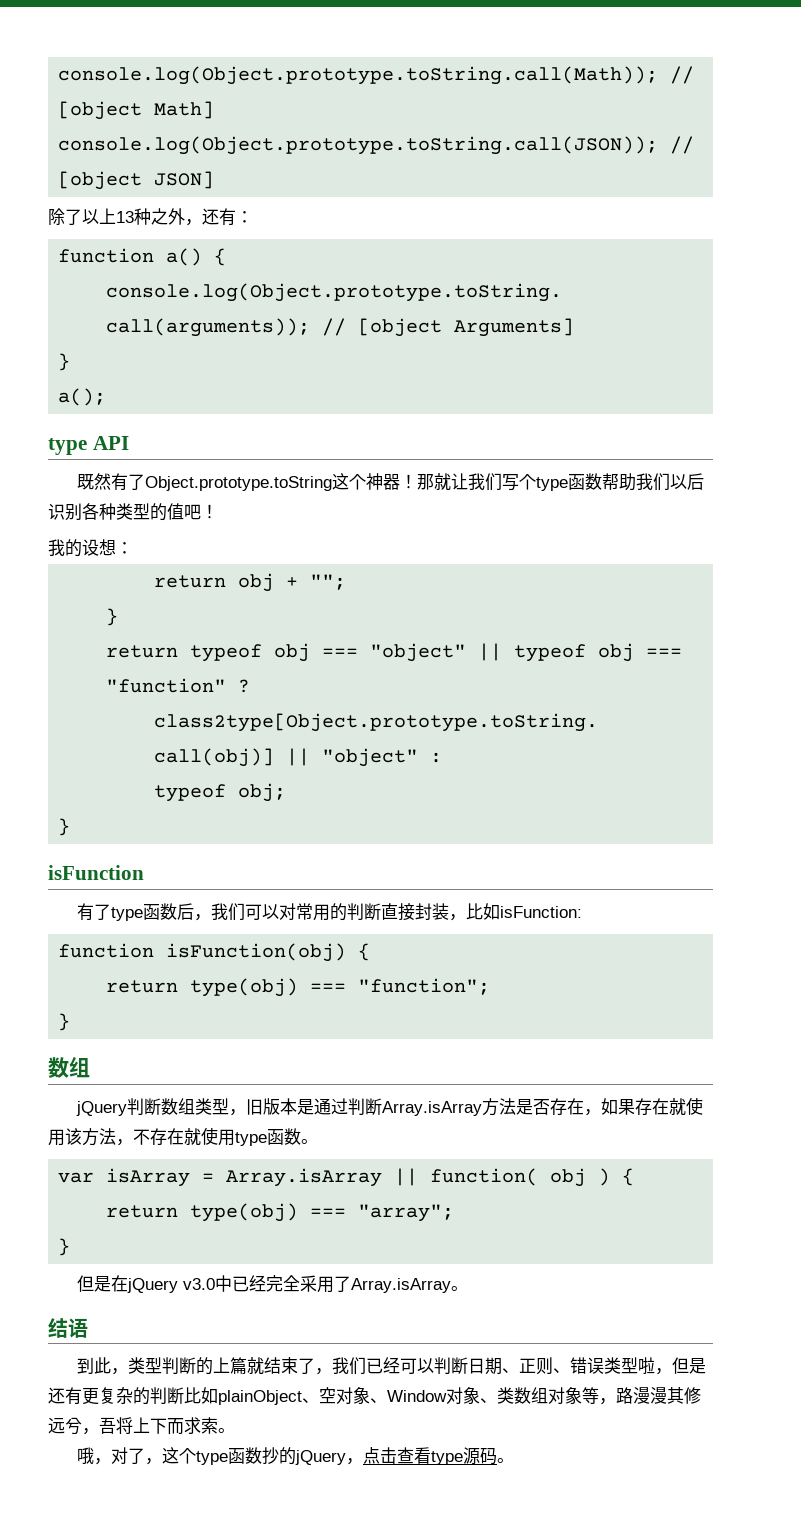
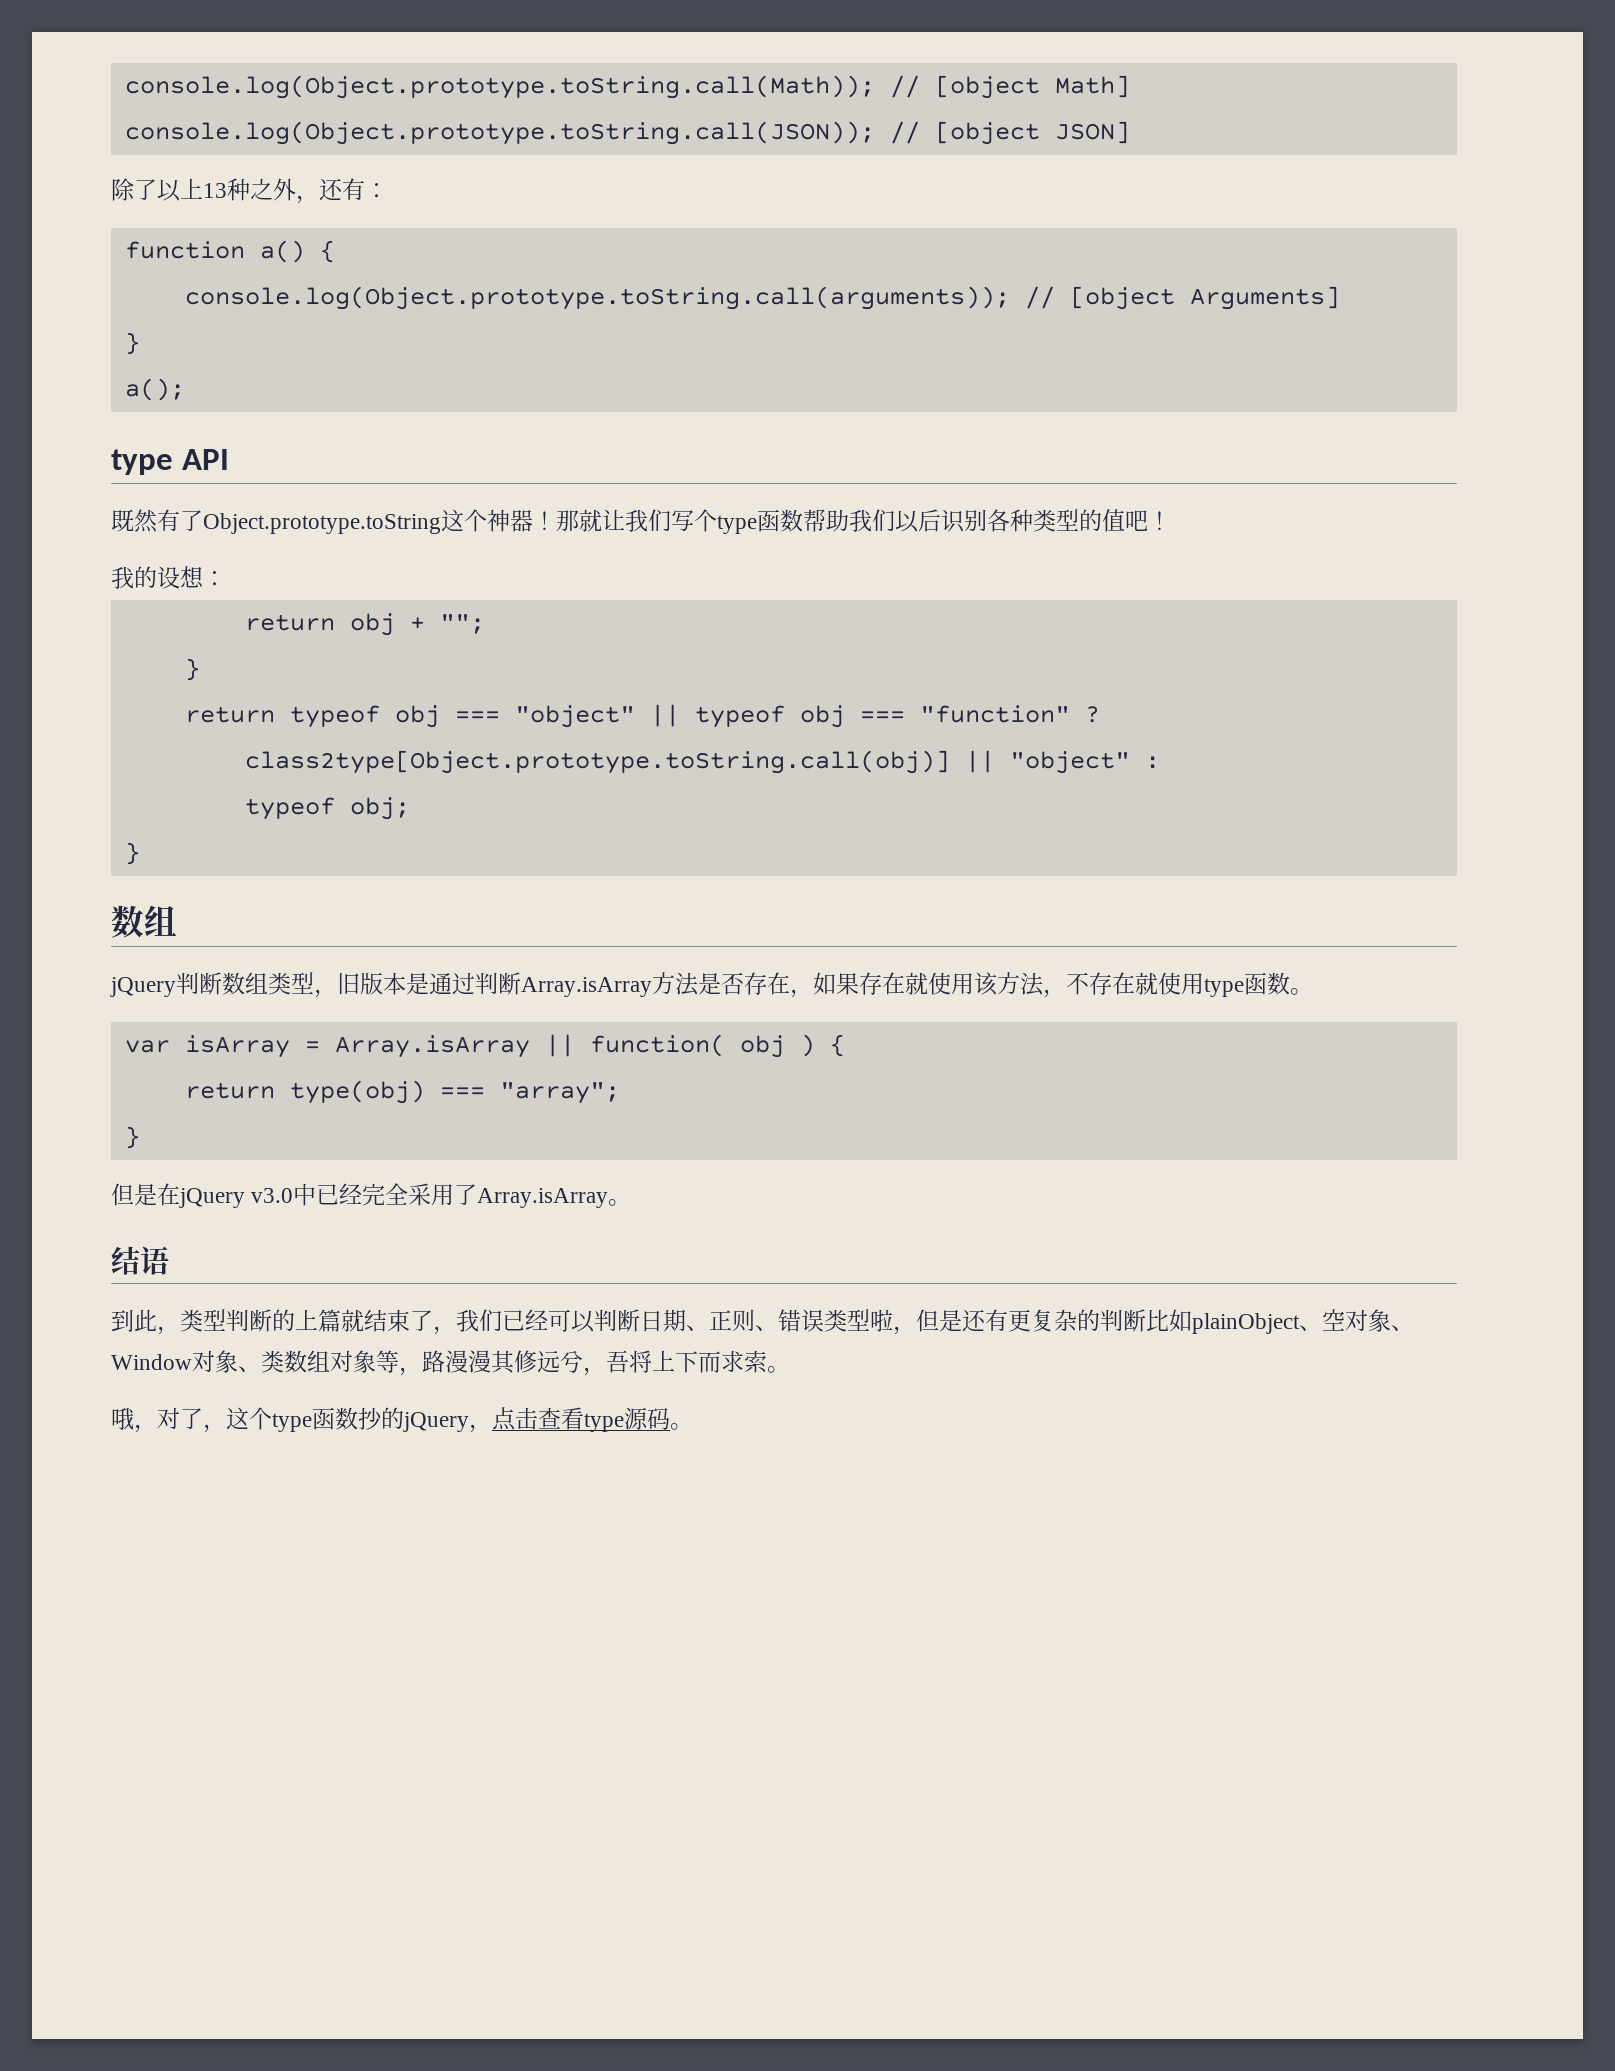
[48,865,144,880] [77,903,583,921] [58,943,371,962] [106,978,491,997] [58,1013,71,1031] // isFunction // 有了type函数后，我们可以对常用的判断直接封装，比如isFunction: // function isFunction(obj) { // return type(obj) === "function"; // } -> (140, 853) none

